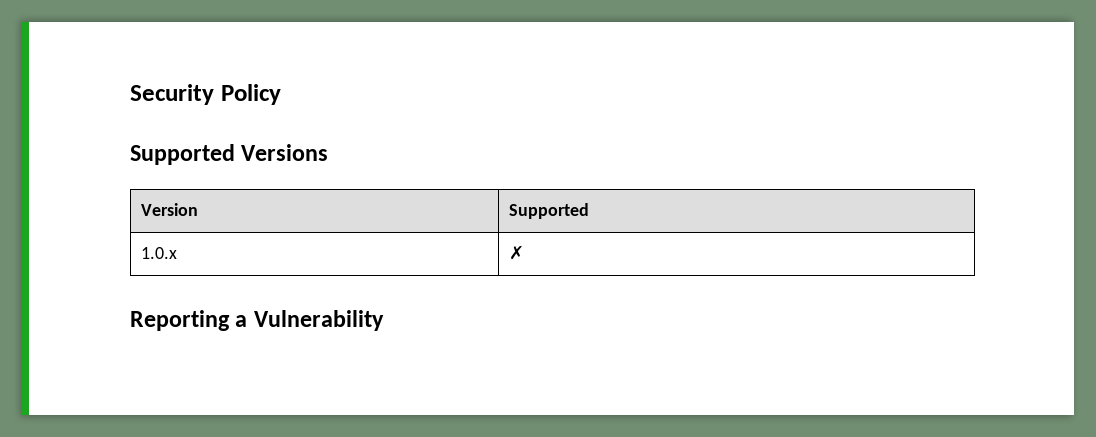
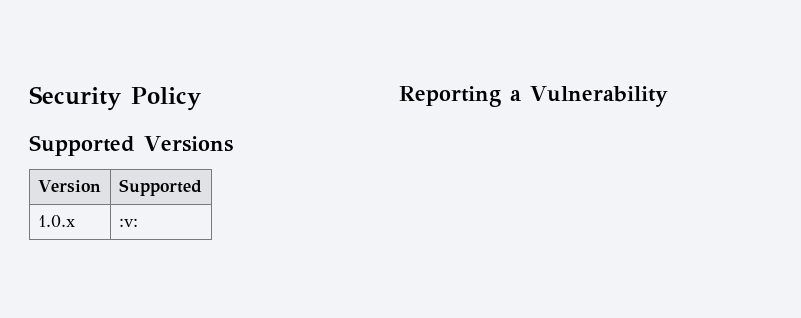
[508,245,524,260] ✗ -> [118,218,138,227] :v:

